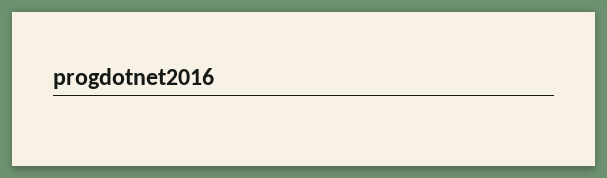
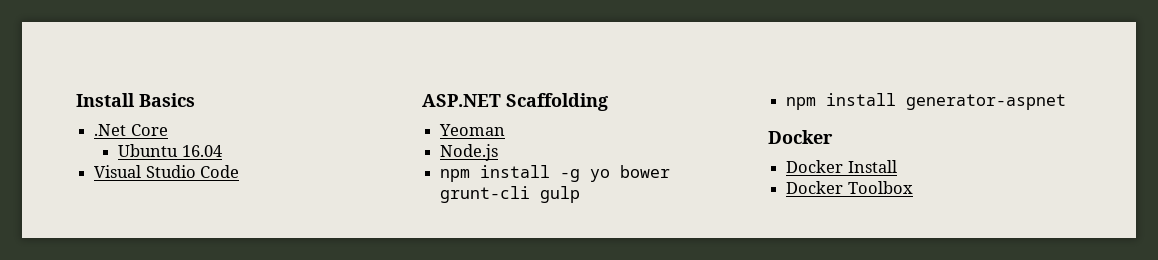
[53,68,214,89] progdotnet2016 -> [76,93,195,107] [94,124,168,136] [118,144,222,157] [94,165,240,178] [422,93,608,111] [439,124,506,136] [440,144,499,161] [440,165,671,182] [440,186,581,203] [786,93,1067,110] [768,130,833,144] [786,160,897,173] [786,181,913,194] Install Basics // .Net Core // Ubuntu 16.04 // Visual Studio Code // ASP.NET Scaffolding // Yeoman // Node.js // npm install -g yo bower grunt-cli gulp // npm install generator-aspnet // Docker // Docker Install // Docker Toolbox

